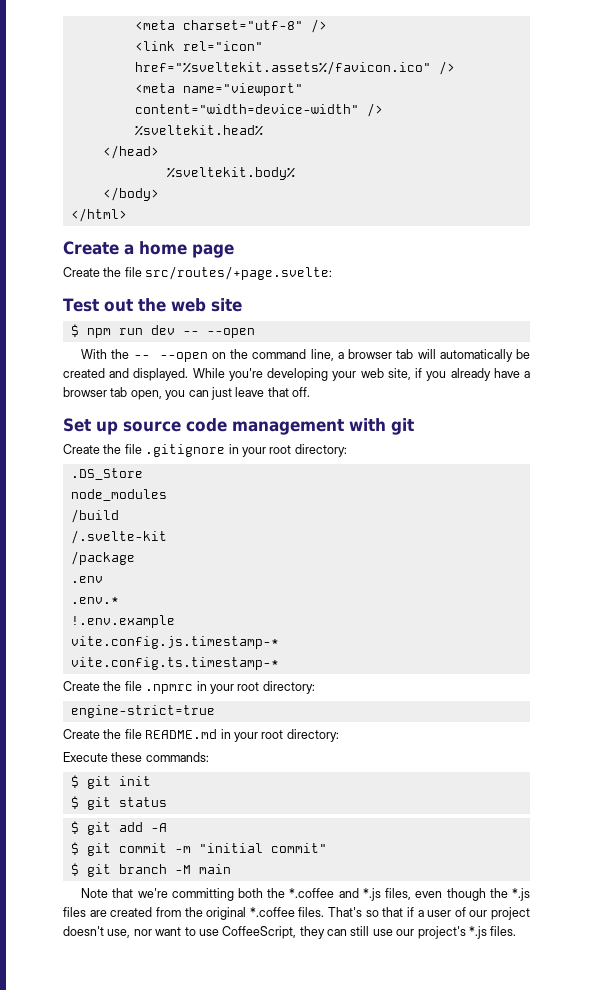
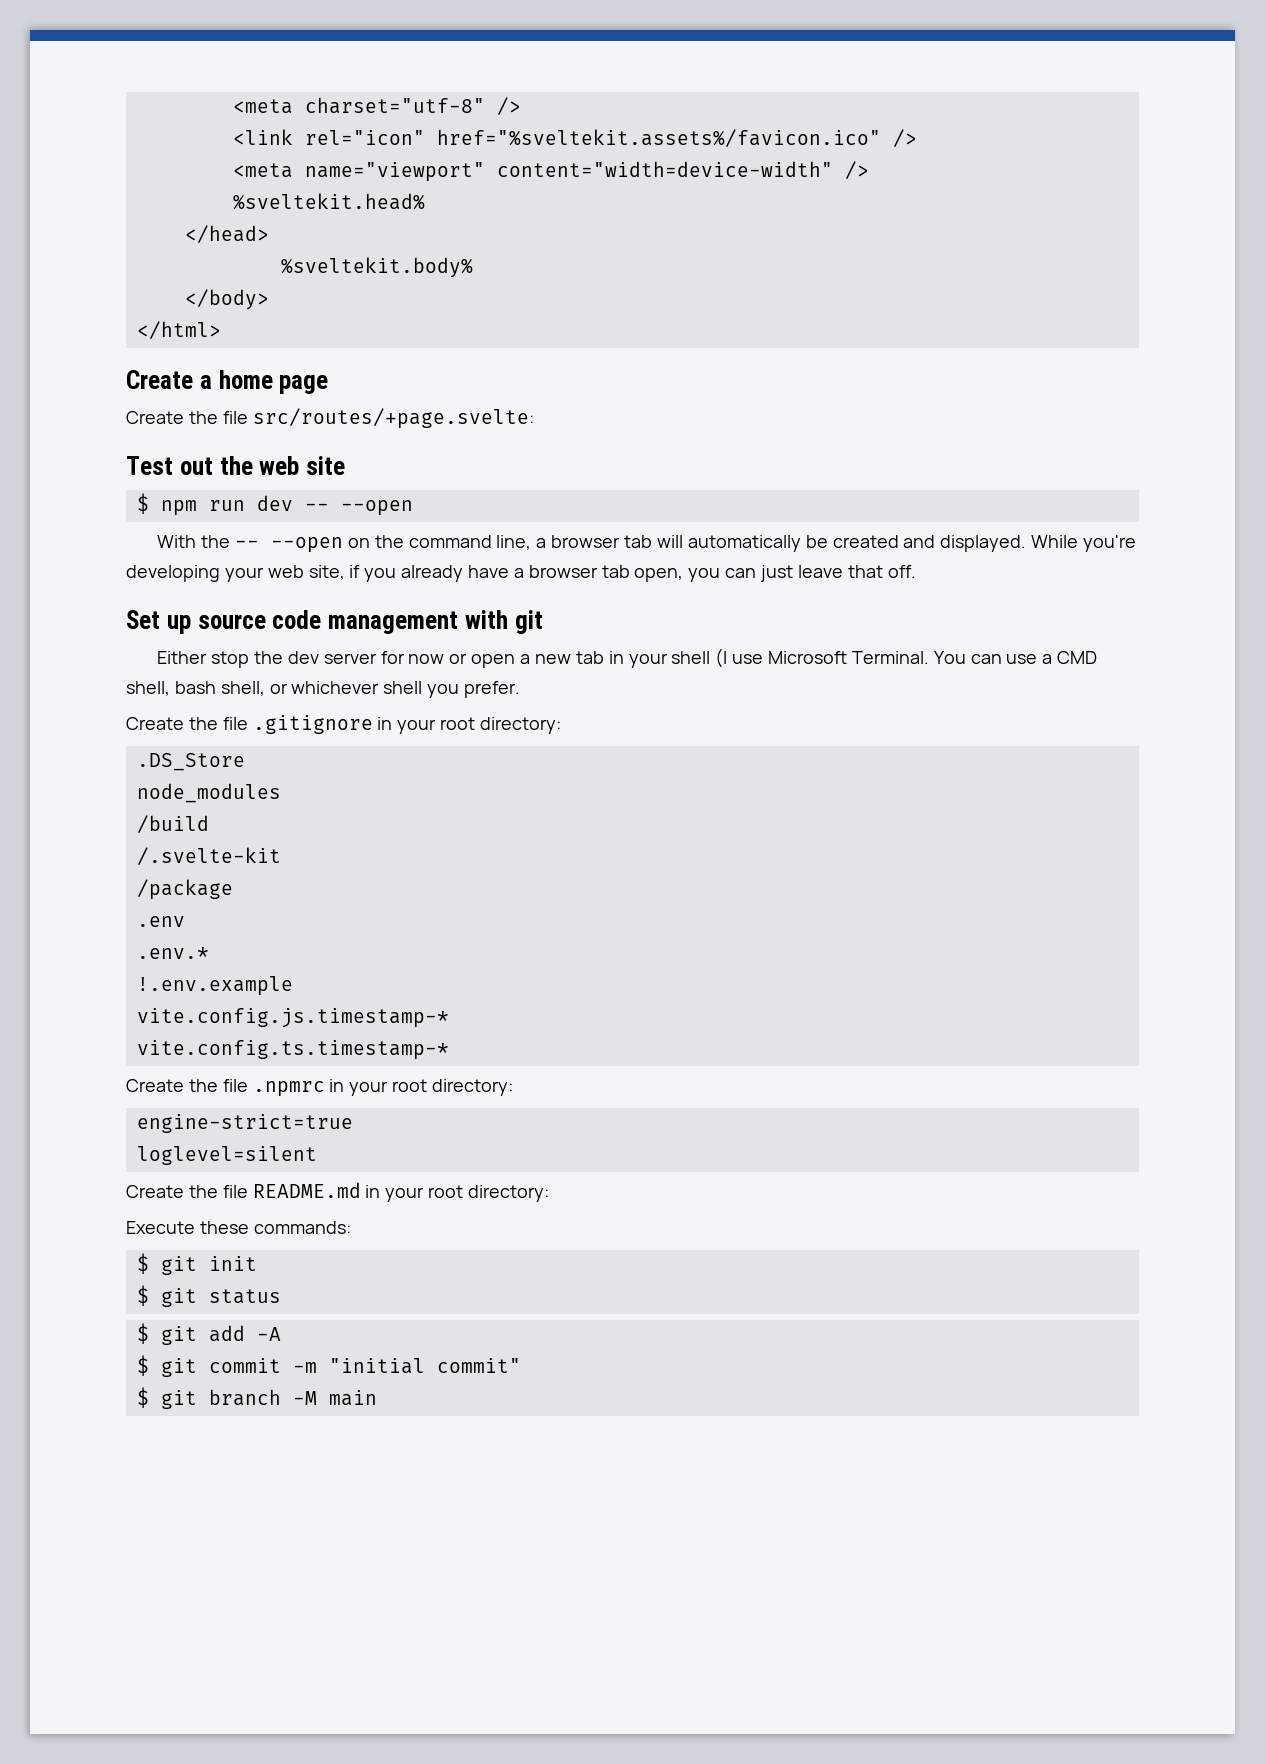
(414, 426) none -> [157,648,1098,668] [126,681,521,698] // Either stop the dev server for now or open a new tab in your shell (I use Microsoft Terminal. You can use a CMD shell, bash shell, or whichever shell you prefer.
(215, 711) none -> [136,1146,317,1165] // loglevel=silent
[81,888,530,901] [63,907,530,920] [63,926,517,939] // Note that we're committing both the *.coffee and *.js files, even though the *.js files are created from the original *.coffee files. That's so that if a user of our project doesn't use, nor want to use CoffeeScript, they can still use our project's *.js files. -> (377, 1398) none

